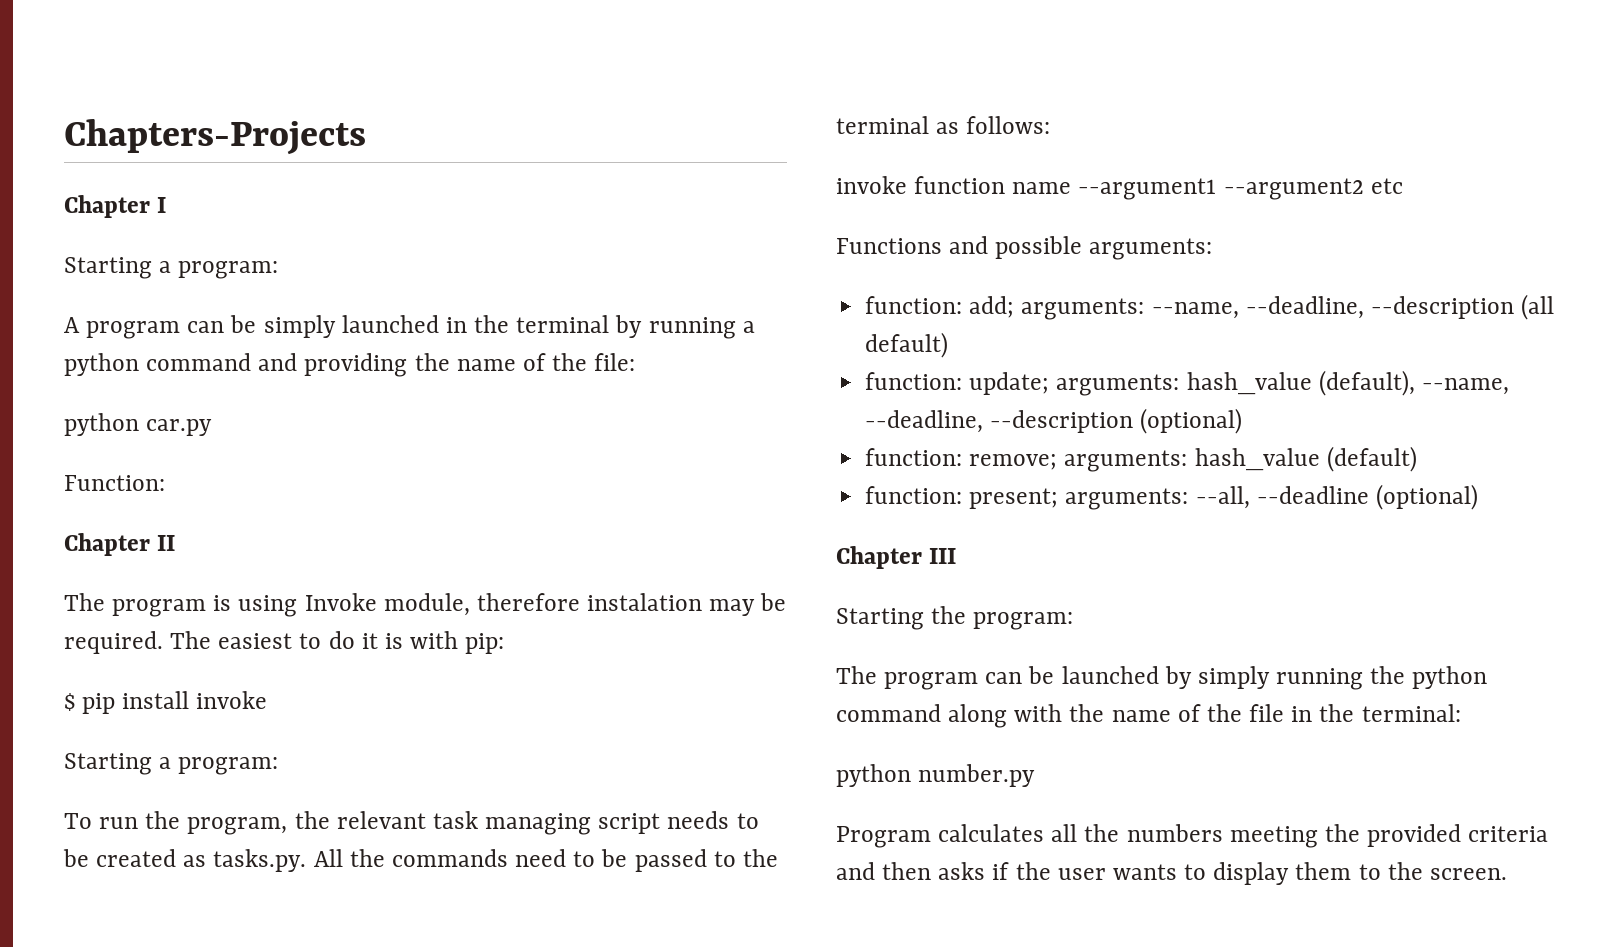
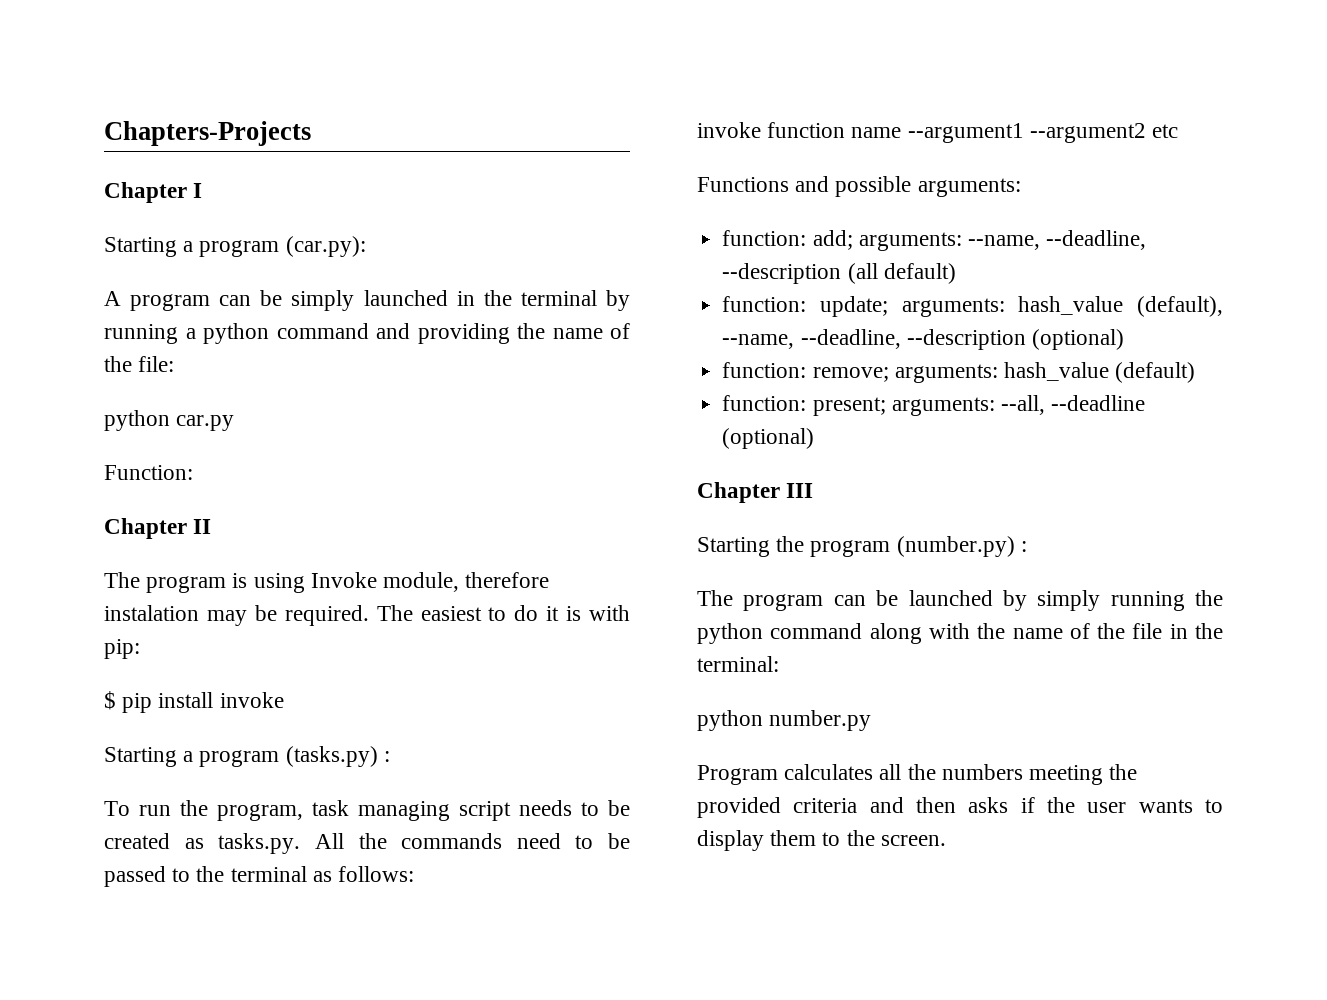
[178,261,279,279] program: -> [199,236,366,257] program (car.py):
[178,757,279,775] program: -> [199,746,390,767] program (tasks.py) :
[294,811,426,829] the relevant -> (303, 812) none
[973,612,1074,630] program: -> [810,536,1027,557] program (number.py) :

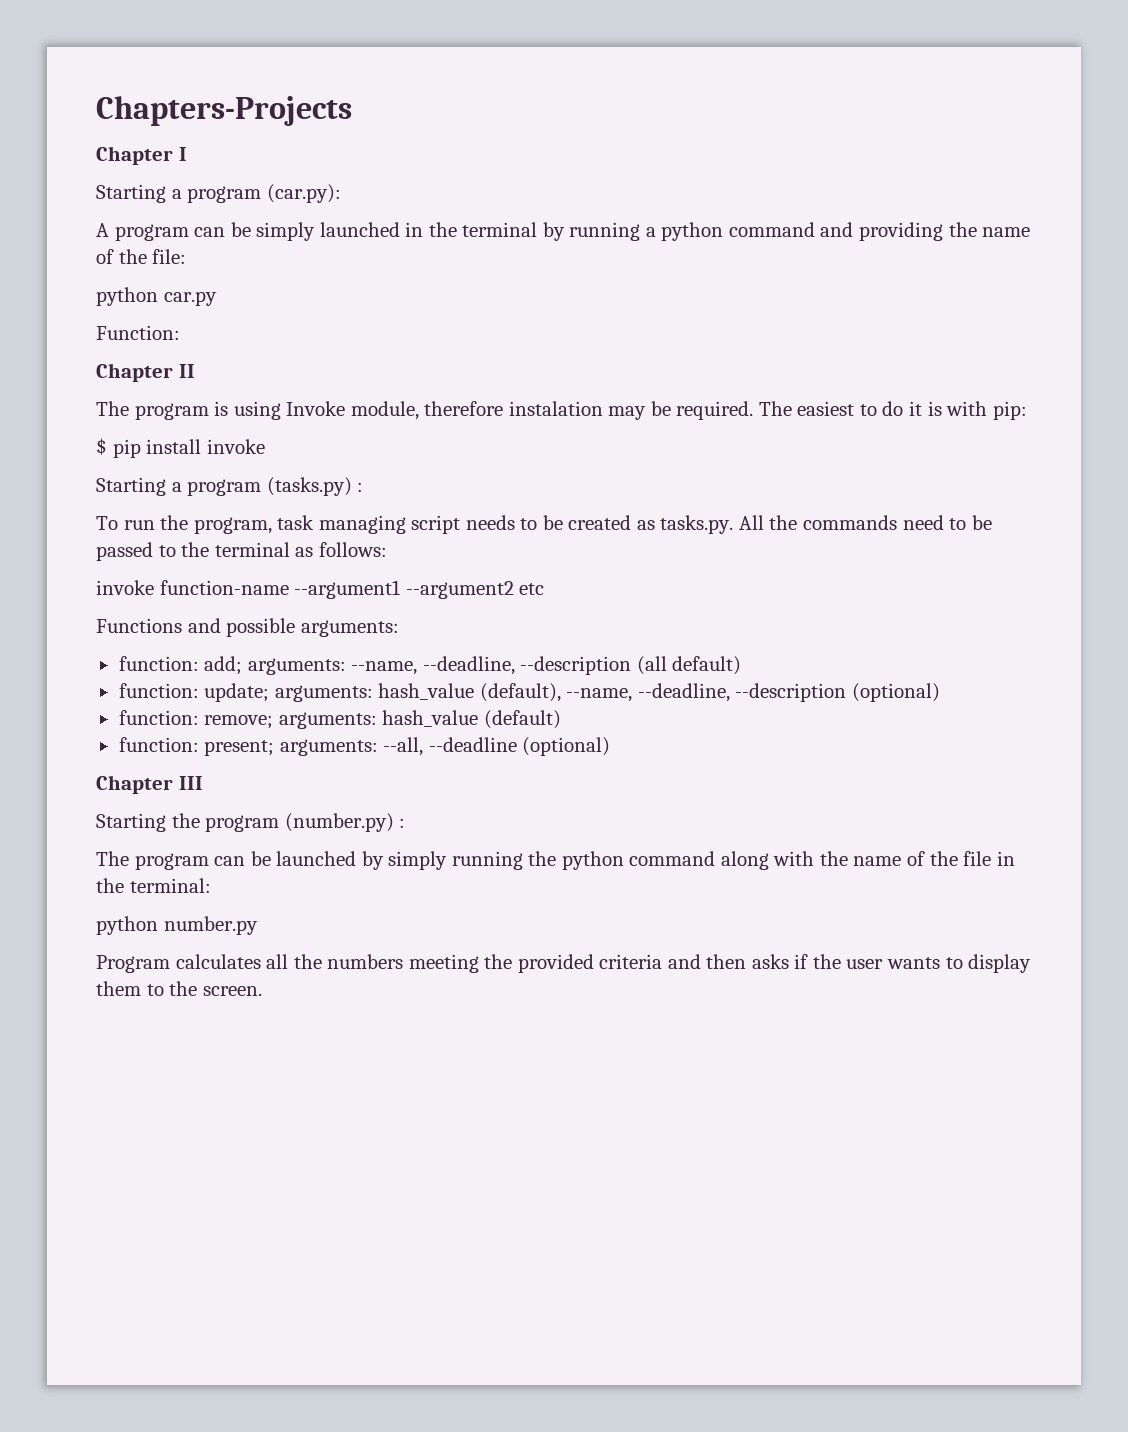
[767,122,902,138] function name -> [159,580,289,595] function-name

